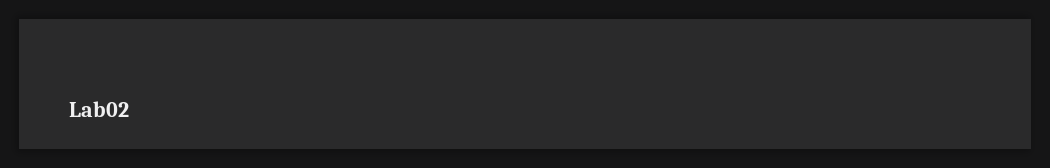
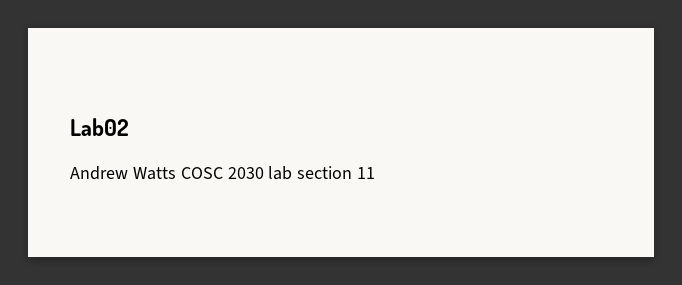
(129, 109) none -> [70,166,376,180] // Andrew Watts COSC 2030 lab section 11

